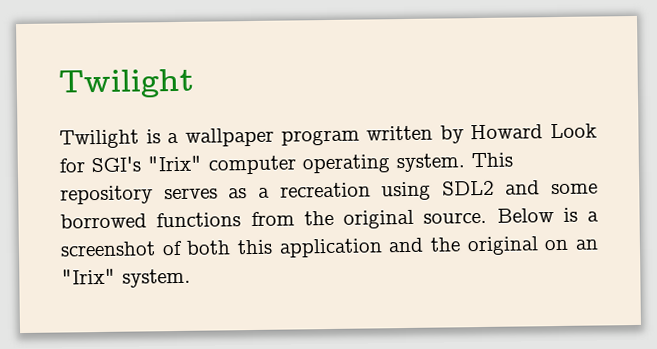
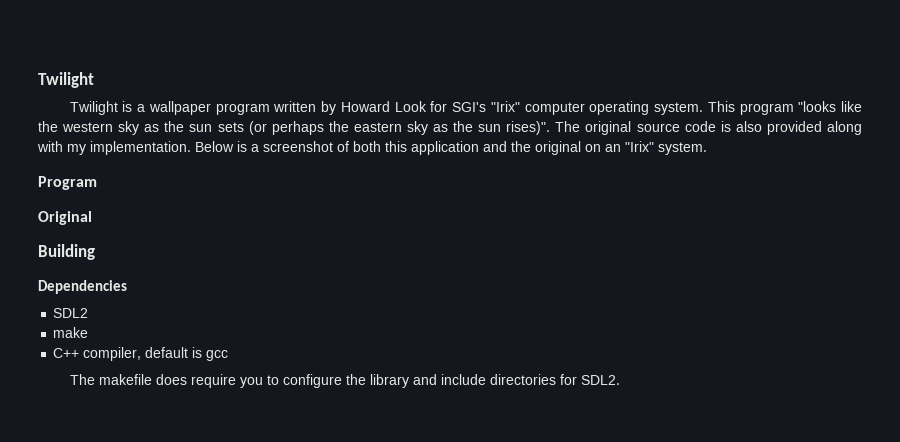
[60,180,598,205] [60,209,488,229] repository serves as a recreation using SDL2 and some borrowed functions from the original source. -> [739,101,863,115] [38,121,862,135] [37,141,191,155] program "looks like the western sky as the sun sets (or perhaps the eastern sky as the sun rises)". The original source code is also provided along with my implementation.
(191, 278) none -> [38,176,97,190] [38,211,92,225] [38,244,95,260] [38,280,127,294] [53,308,89,318] [53,327,89,338] [53,347,229,361] [69,374,620,388] // Program // Original // Building // Dependencies // SDL2 // make // C++ compiler, default is gcc // The makefile does require you to configure the library and include directories for SDL2.

